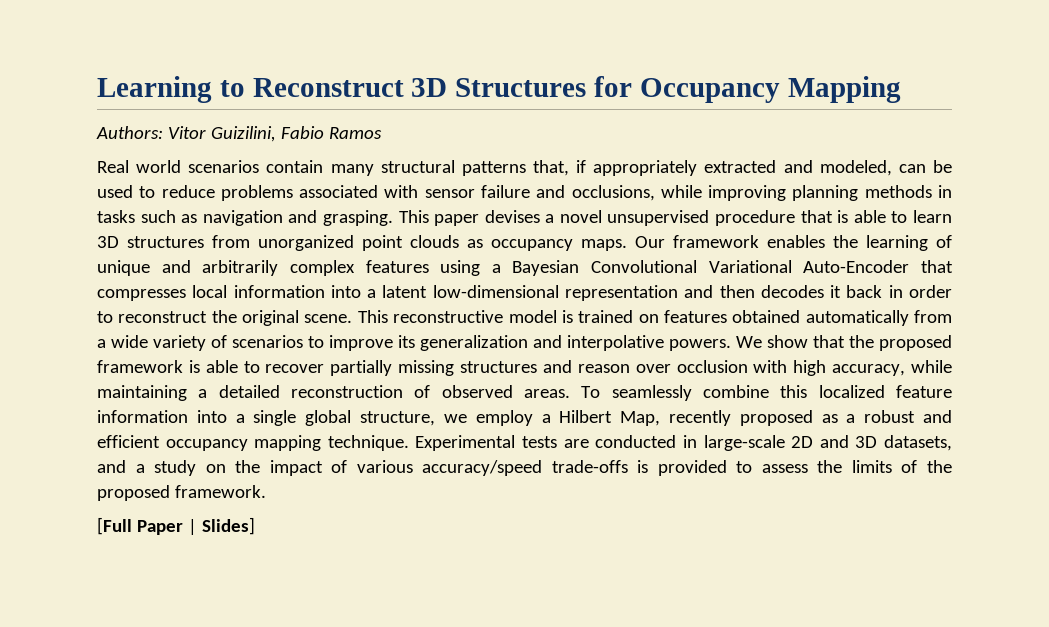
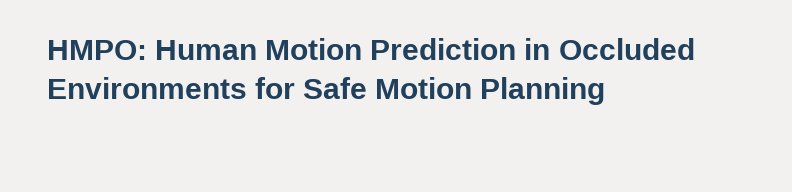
[97,76,901,103] [96,126,382,142] [97,160,952,176] [97,185,953,201] [97,210,953,226] [97,235,952,251] [97,260,953,276] [97,285,953,301] [97,310,952,326] [97,335,952,351] [97,360,953,376] [97,385,953,401] [97,410,952,426] [97,435,952,451] [97,460,952,476] [97,485,266,501] [97,517,255,535] Learning to Reconstruct 3D Structures for Occupancy Mapping // Authors: Vitor Guizilini, Fabio Ramos // Real world scenarios contain many structural patterns that, if appropriately extracted and modeled, can be used to reduce problems associated with sensor failure and occlusions, while improving planning methods in tasks such as navigation and grasping. This paper devises a novel unsupervised procedure that is able to learn 3D structures from unorganized point clouds as occupancy maps. Our framework enables the learning of unique and arbitrarily complex features using a Bayesian Convolutional Variational Auto-Encoder that compresses local information into a latent low-dimensional representation and then decodes it back in order to reconstruct the original scene. This reconstructive model is trained on features obtained automatically from a wide variety of scenarios to improve its generalization and interpolative powers. We show that the proposed framework is able to recover partially missing structures and reason over occlusion with high accuracy, while maintaining a detailed reconstruction of observed areas. To seamlessly combine this localized feature information into a single global structure, we employ a Hilbert Map, recently proposed as a robust and efficient occupancy mapping technique. Experimental tests are conducted in large-scale 2D and 3D datasets, and a study on the impact of various accuracy/speed trade-offs is provided to assess the limits of the proposed framework. // [Full Paper | Slides] -> [47,38,695,60] [47,77,606,105] HMPO: Human Motion Prediction in Occluded Environments for Safe Motion Planning

